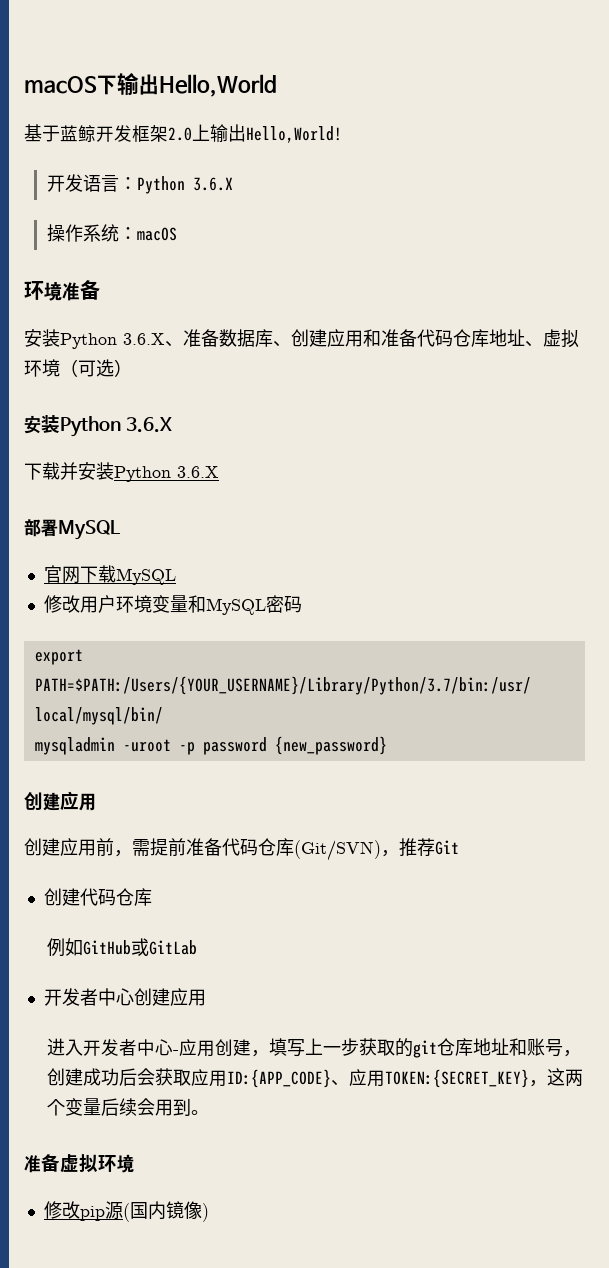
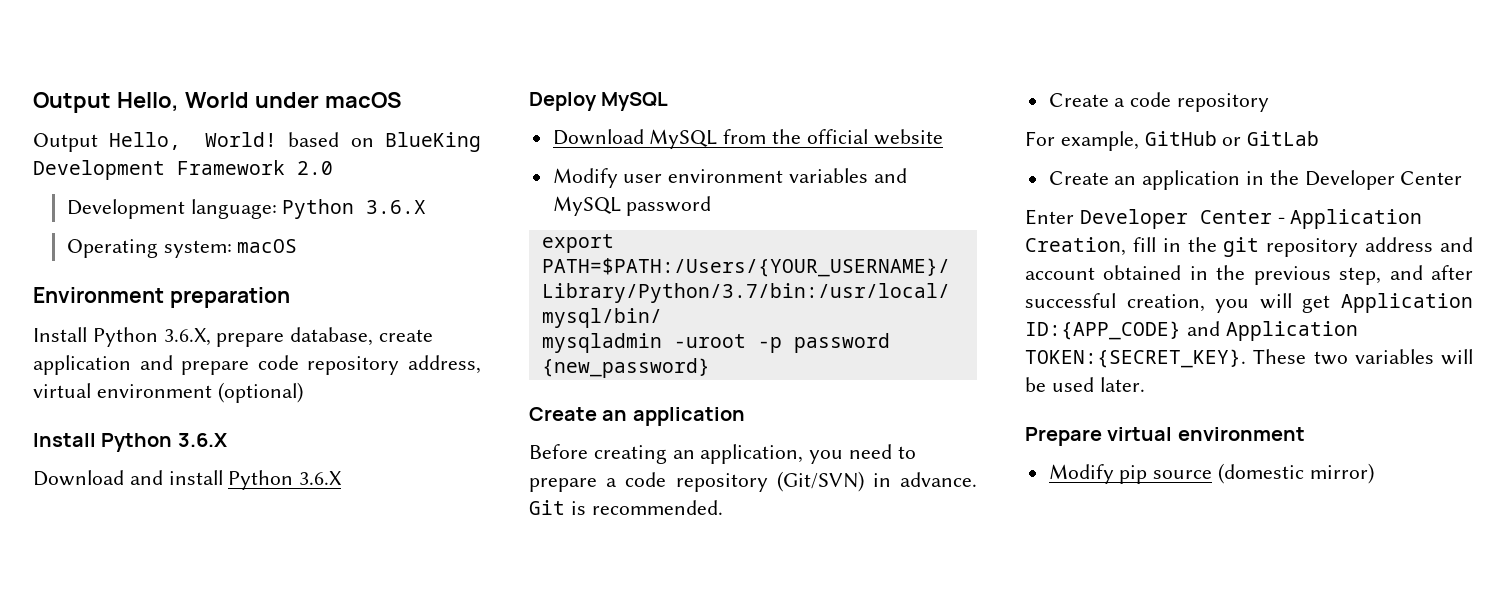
[24,73,277,97] [24,124,342,143] [46,174,233,194] [46,224,177,242] [24,280,100,301] [24,329,579,349] [24,359,132,377] [24,415,172,437] [24,462,219,482] [24,519,120,540] [43,565,176,585] [43,595,302,615] macOS下输出Hello,World // 基于蓝鲸开发框架2.0上输出Hello,World! // 开发语言：Python 3.6.X // 操作系统：macOS // 环境准备 // 安装Python 3.6.X、准备数据库、创建应用和准备代码仓库地址、虚拟环境（可选） // 安装Python 3.6.X // 下载并安装Python 3.6.X // 部署MySQL // 官网下载MySQL // 修改用户环境变量和MySQL密码 -> [33,92,401,113] [33,132,481,152] [33,160,333,180] [66,199,427,219] [66,239,298,258] [33,287,290,308] [33,327,434,347] [33,355,481,375] [33,382,303,403] [33,433,227,452] [33,470,343,490] [529,92,669,111] [552,129,943,149] [552,168,907,188] [552,196,712,216] Output Hello, World under macOS // Output Hello, World! based on BlueKing Development Framework 2.0 // Development language: Python 3.6.X // Operating system: macOS // Environment preparation // Install Python 3.6.X, prepare database, create application and prepare code repository address, virtual environment (optional) // Install Python 3.6.X // Download and install Python 3.6.X // Deploy MySQL // Download MySQL from the official website // Modify user environment variables and MySQL password
[24,791,96,811] [24,838,459,861] [43,888,152,906] [46,938,197,957] [43,988,206,1006] [46,1038,581,1058] [46,1068,583,1088] [46,1098,209,1116] [24,1154,134,1173] [43,1201,209,1222] 创建应用 // 创建应用前，需提前准备代码仓库(Git/SVN)，推荐Git // 创建代码仓库 // 例如GitHub或GitLab // 开发者中心创建应用 // 进入开发者中心-应用创建，填写上一步获取的git仓库地址和账号，创建成功后会获取应用ID:{APP_CODE}、应用TOKEN:{SECRET_KEY}，这两个变量后续会用到。 // 准备虚拟环境 // 修改pip源(国内镜像) -> [529,407,745,426] [529,444,916,464] [529,471,977,492] [529,500,723,515] [1048,92,1270,112] [1025,131,1320,151] [1048,170,1463,190] [1025,209,1423,229] [1025,237,1473,257] [1025,265,1473,285] [1025,293,1473,313] [1025,321,1358,341] [1025,349,1473,368] [1025,377,1145,392] [1025,427,1305,446] [1048,463,1374,484] Create an application // Before creating an application, you need to prepare a code repository (Git/SVN) in advance. Git is recommended. // Create a code repository // For example, GitHub or GitLab // Create an application in the Developer Center // Enter Developer Center - Application Creation, fill in the git repository address and account obtained in the previous step, and after successful creation, you will get Application ID:{APP_CODE} and Application TOKEN:{SECRET_KEY}. These two variables will be used later. // Prepare virtual environment // Modify pip source (domestic mirror)

